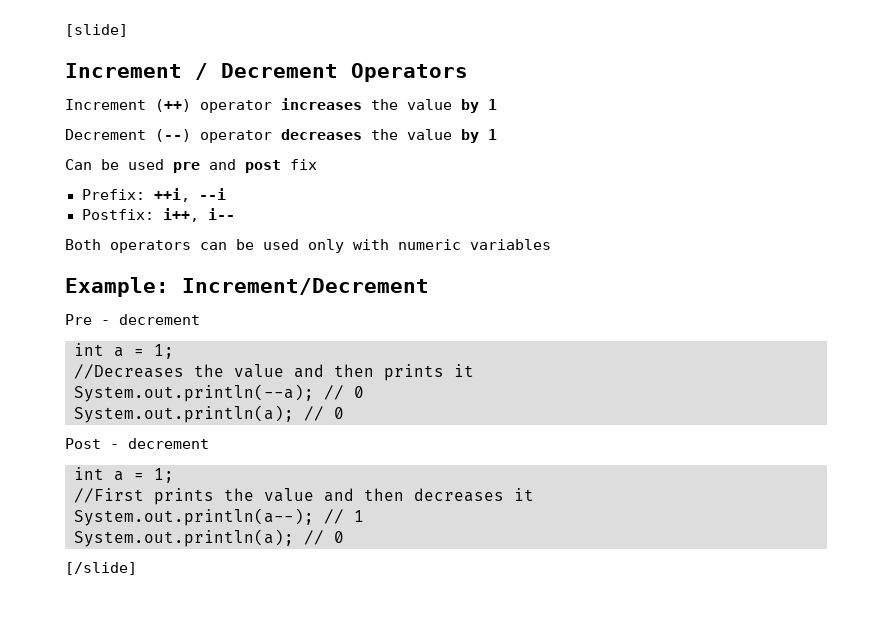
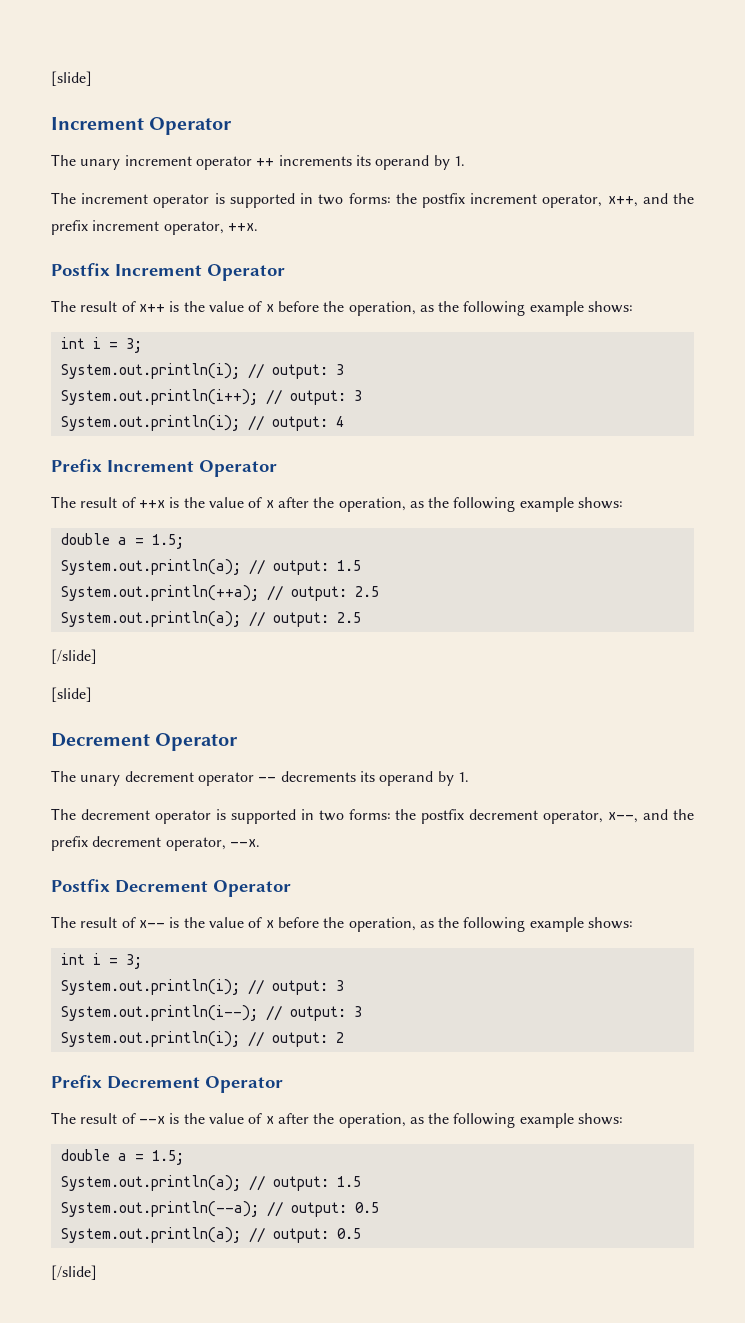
[195,63,468,82] [65,98,497,113] [65,129,497,143] [65,159,317,173] [81,188,226,202] [81,208,235,222] [65,239,551,253] [65,277,429,297] [65,314,200,325] [74,343,174,359] [74,364,474,381] / Decrement Operators // Increment (++) operator increases the value by 1 // Decrement (--) operator decreases the value by 1 // Can be used pre and post fix // Prefix: ++i, --i // Postfix: i++, i-- // Both operators can be used only with numeric variables // Example: Increment/Decrement // Pre - decrement // int a = 1; // //Decreases the value and then prints it -> [149,117,233,135] [51,154,465,170] [51,192,694,208] [51,220,258,235] [51,263,285,281] [51,300,634,316] [60,337,142,353] [60,363,344,379] [60,389,362,405] [60,415,344,431] [51,459,277,477] [51,496,624,512] [60,533,184,549] [60,559,361,575] [60,585,379,601] [60,611,361,627] [51,649,97,664] [51,687,92,702] [51,733,239,751] [51,770,469,786] [51,808,695,824] [51,836,260,851] [51,879,291,897] [51,916,634,932] [60,953,142,969] [60,979,344,995] [60,1005,362,1021] [60,1031,344,1047] [51,1075,283,1093] [51,1112,624,1128] [60,1149,184,1165] [60,1175,361,1191] Operator // The unary increment operator ++ increments its operand by 1. // The increment operator is supported in two forms: the postfix increment operator, x++, and the prefix increment operator, ++x. // Postfix Increment Operator // The result of x++ is the value of x before the operation, as the following example shows: // int i = 3; // System.out.println(i); // output: 3 // System.out.println(i++); // output: 3 // System.out.println(i); // output: 4 // Prefix Increment Operator // The result of ++x is the value of x after the operation, as the following example shows: // double a = 1.5; // System.out.println(a); // output: 1.5 // System.out.println(++a); // output: 2.5 // System.out.println(a); // output: 2.5 // [/slide] // [slide] // Decrement Operator // The unary decrement operator -- decrements its operand by 1. // The decrement operator is supported in two forms: the postfix decrement operator, x--, and the prefix decrement operator, --x. // Postfix Decrement Operator // The result of x-- is the value of x before the operation, as the following example shows: // int i = 3; // System.out.println(i); // output: 3 // System.out.println(i--); // output: 3 // System.out.println(i); // output: 2 // Prefix Decrement Operator // The result of --x is the value of x after the operation, as the following example shows: // double a = 1.5; // System.out.println(a); // output: 1.5
[354,386,364,398] [74,405,344,423] [65,438,209,449] [74,467,174,483] [74,488,534,505] [74,508,364,526] [74,529,344,547] 0 // System.out.println(a); // 0 // Post - decrement // int a = 1; // //First prints the value and then decreases it // System.out.println(a--); // 1 // System.out.println(a); // 0 -> [290,1202,379,1217] [60,1227,361,1243] output: 0.5 // System.out.println(a); // output: 0.5

